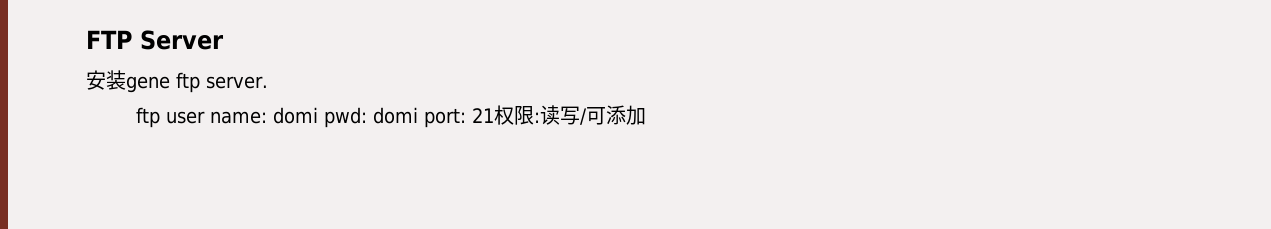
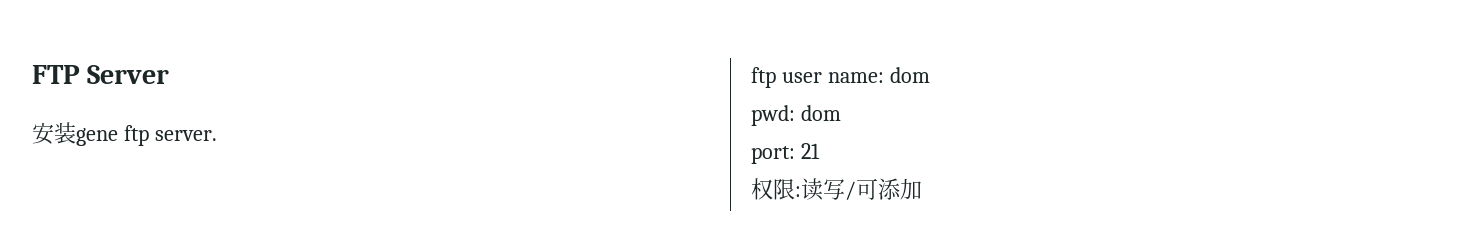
[272,107,418,128] domi pwd: domi -> [889,67,930,83] [751,105,841,126] dom // pwd: dom //
(494, 115) none -> (820, 151) //

